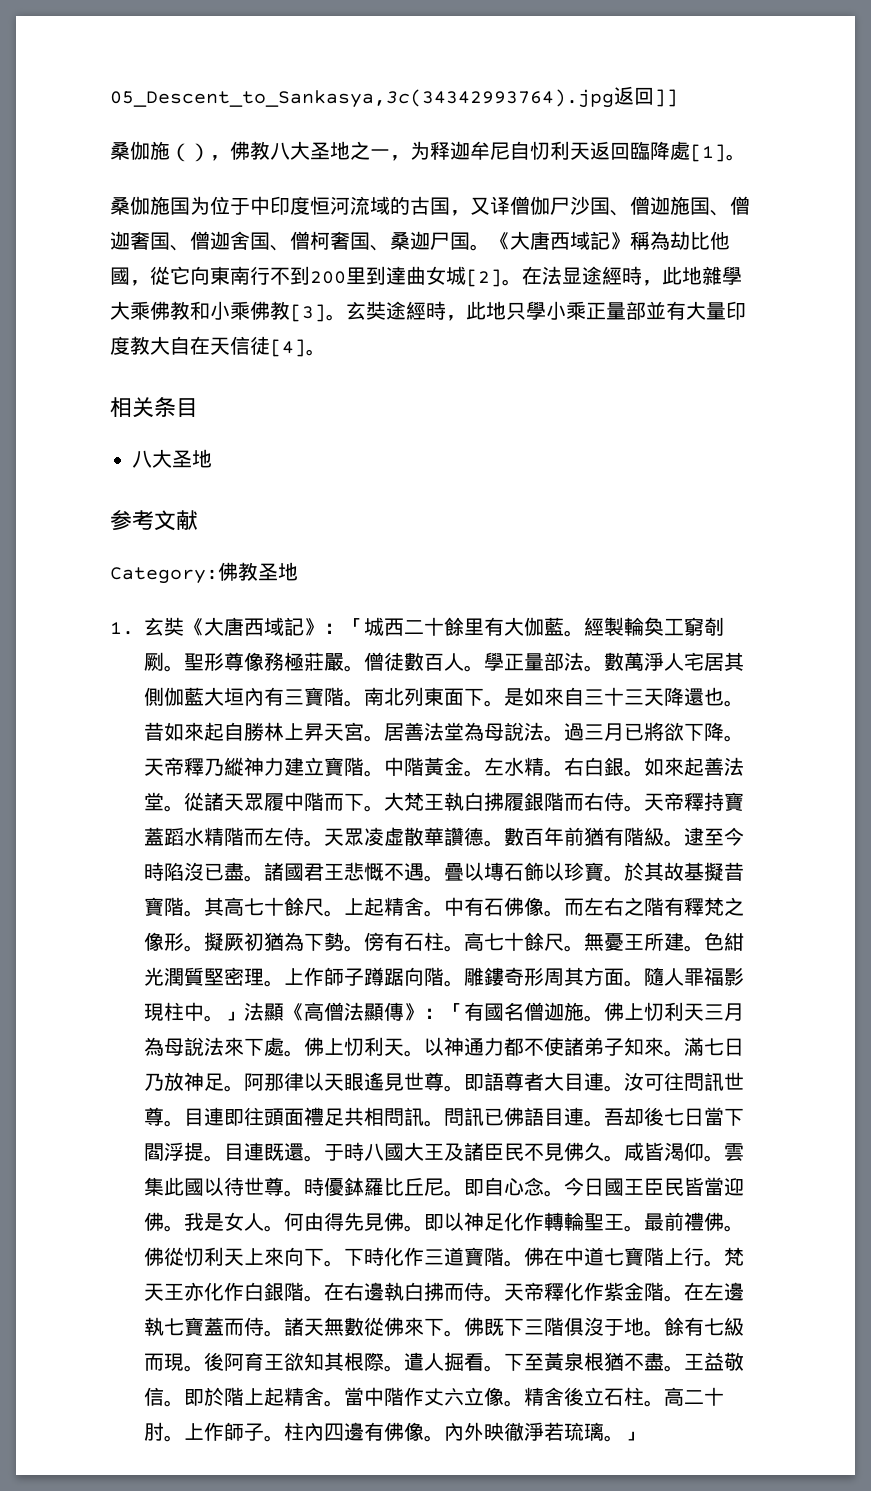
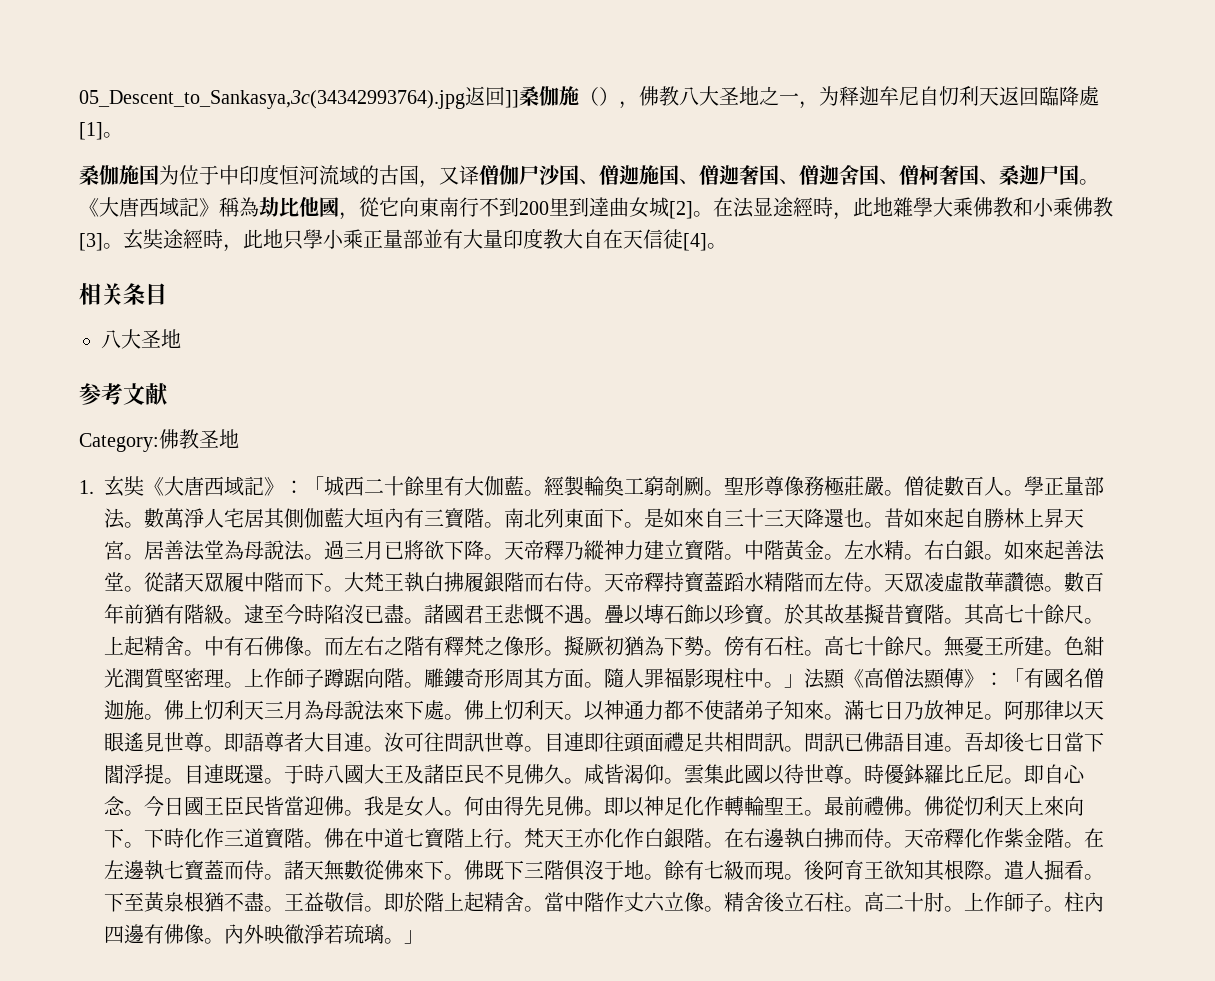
(678, 98) // -> (519, 99) none

